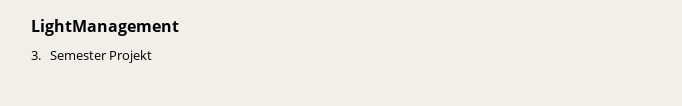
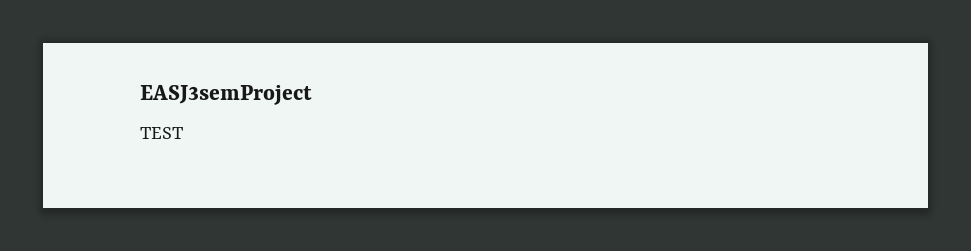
[31,19,179,36] [31,50,152,63] LightManagement // 3. Semester Projekt -> [140,85,312,105] [140,127,183,139] EASJ3semProject // TEST

